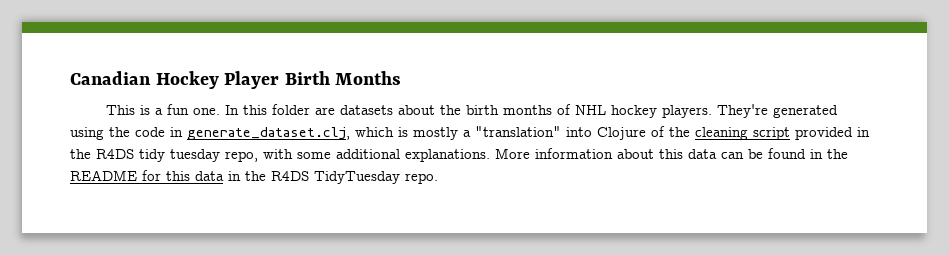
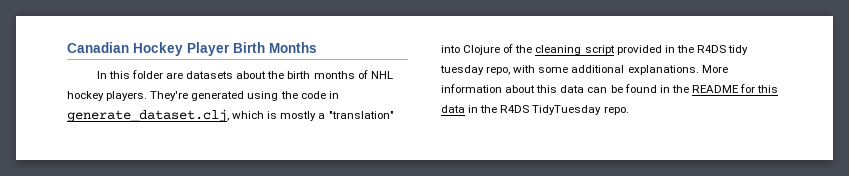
[105,104,220,115] This is a fun one. -> (317, 47) none

